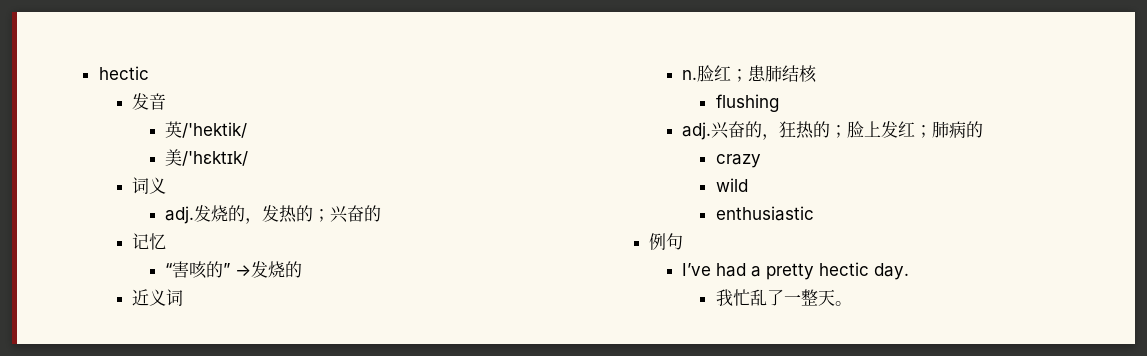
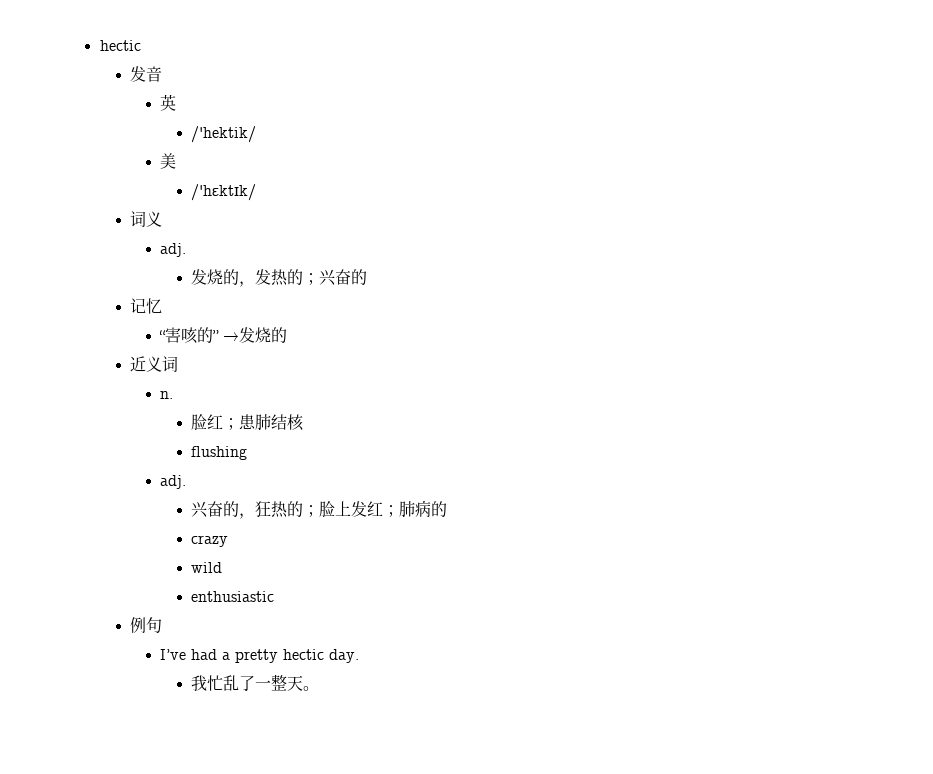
(183, 129) none -> (177, 102) //
(183, 157) none -> (177, 161) //
(195, 215) none -> (187, 250) //
(698, 75) none -> (174, 395) //
(712, 131) none -> (187, 482) //

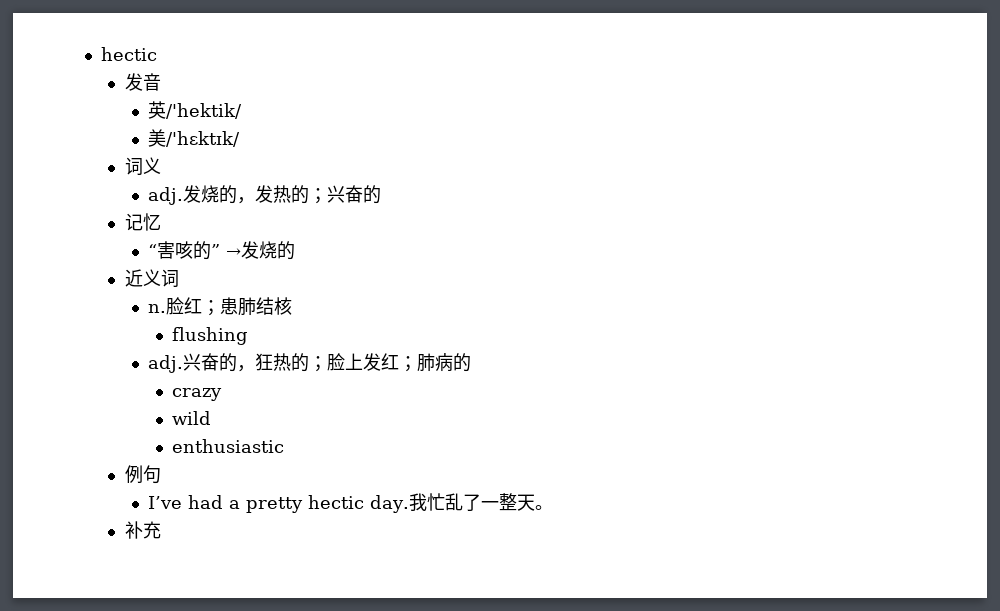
(177, 102) // -> (167, 110) none
(177, 161) // -> (167, 138) none
(187, 250) // -> (184, 196) none
(174, 395) // -> (167, 308) none
(187, 482) // -> (184, 364) none
(360, 656) // -> (410, 504) none
(319, 688) none -> [124,521,161,539] // 补充

